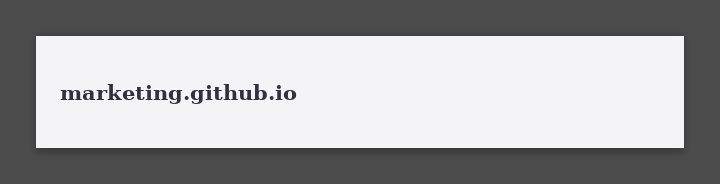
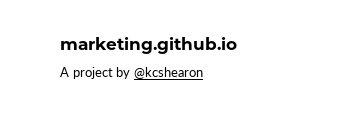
(297, 94) none -> [60,67,203,79] // A project by @kcshearon

